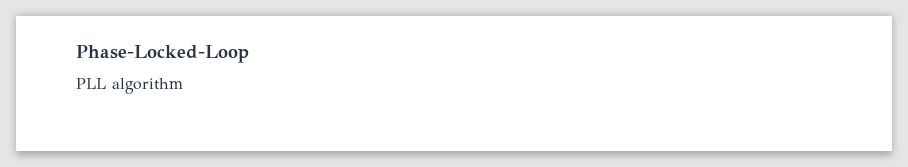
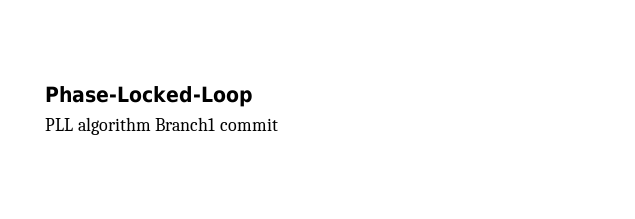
(183, 86) none -> [155,117,279,131] Branch1 commit

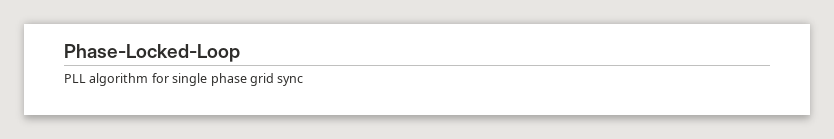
[155,117,279,131] Branch1 commit -> [151,73,304,86] for single phase grid sync

